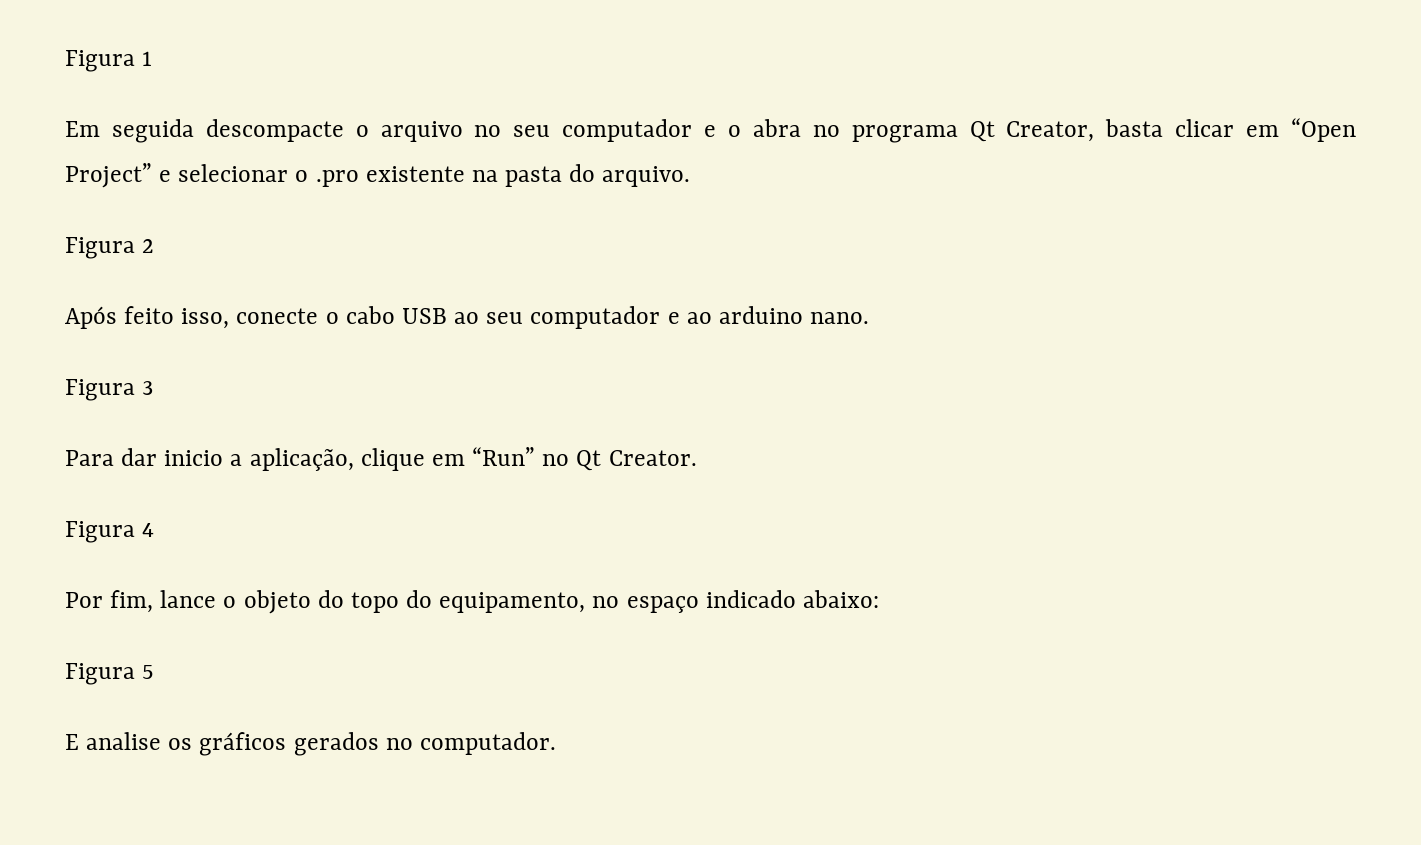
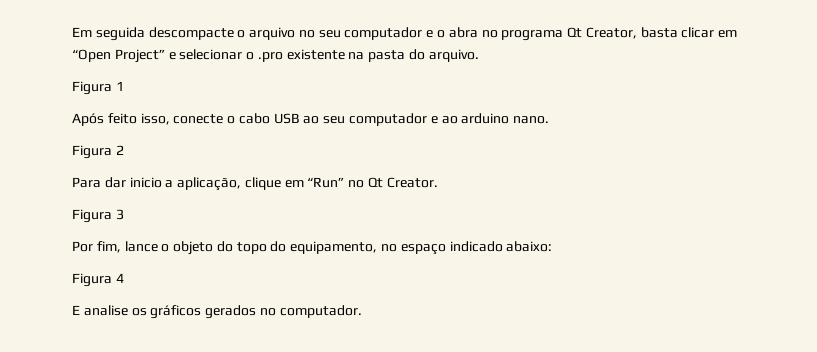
[65,50,153,72] Figura 1 // -> (72, 32) none
[142,239,155,253] 2 -> [115,81,124,91] 1
[142,381,154,395] 3 -> [115,145,124,155] 2
[142,523,155,537] 4 -> [115,209,124,220] 3
[142,665,155,679] 5 -> [115,273,124,283] 4

